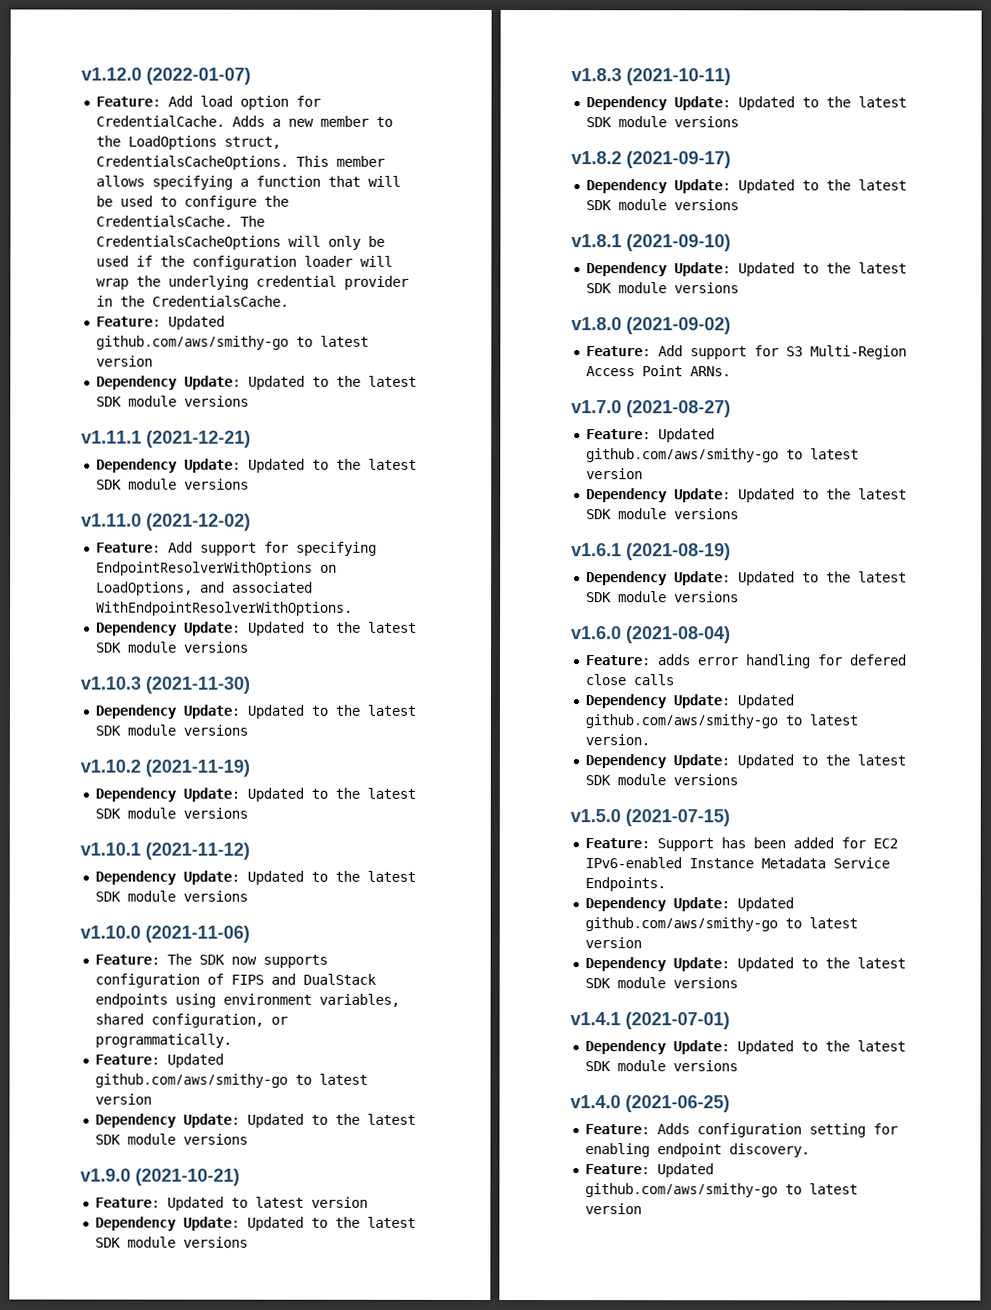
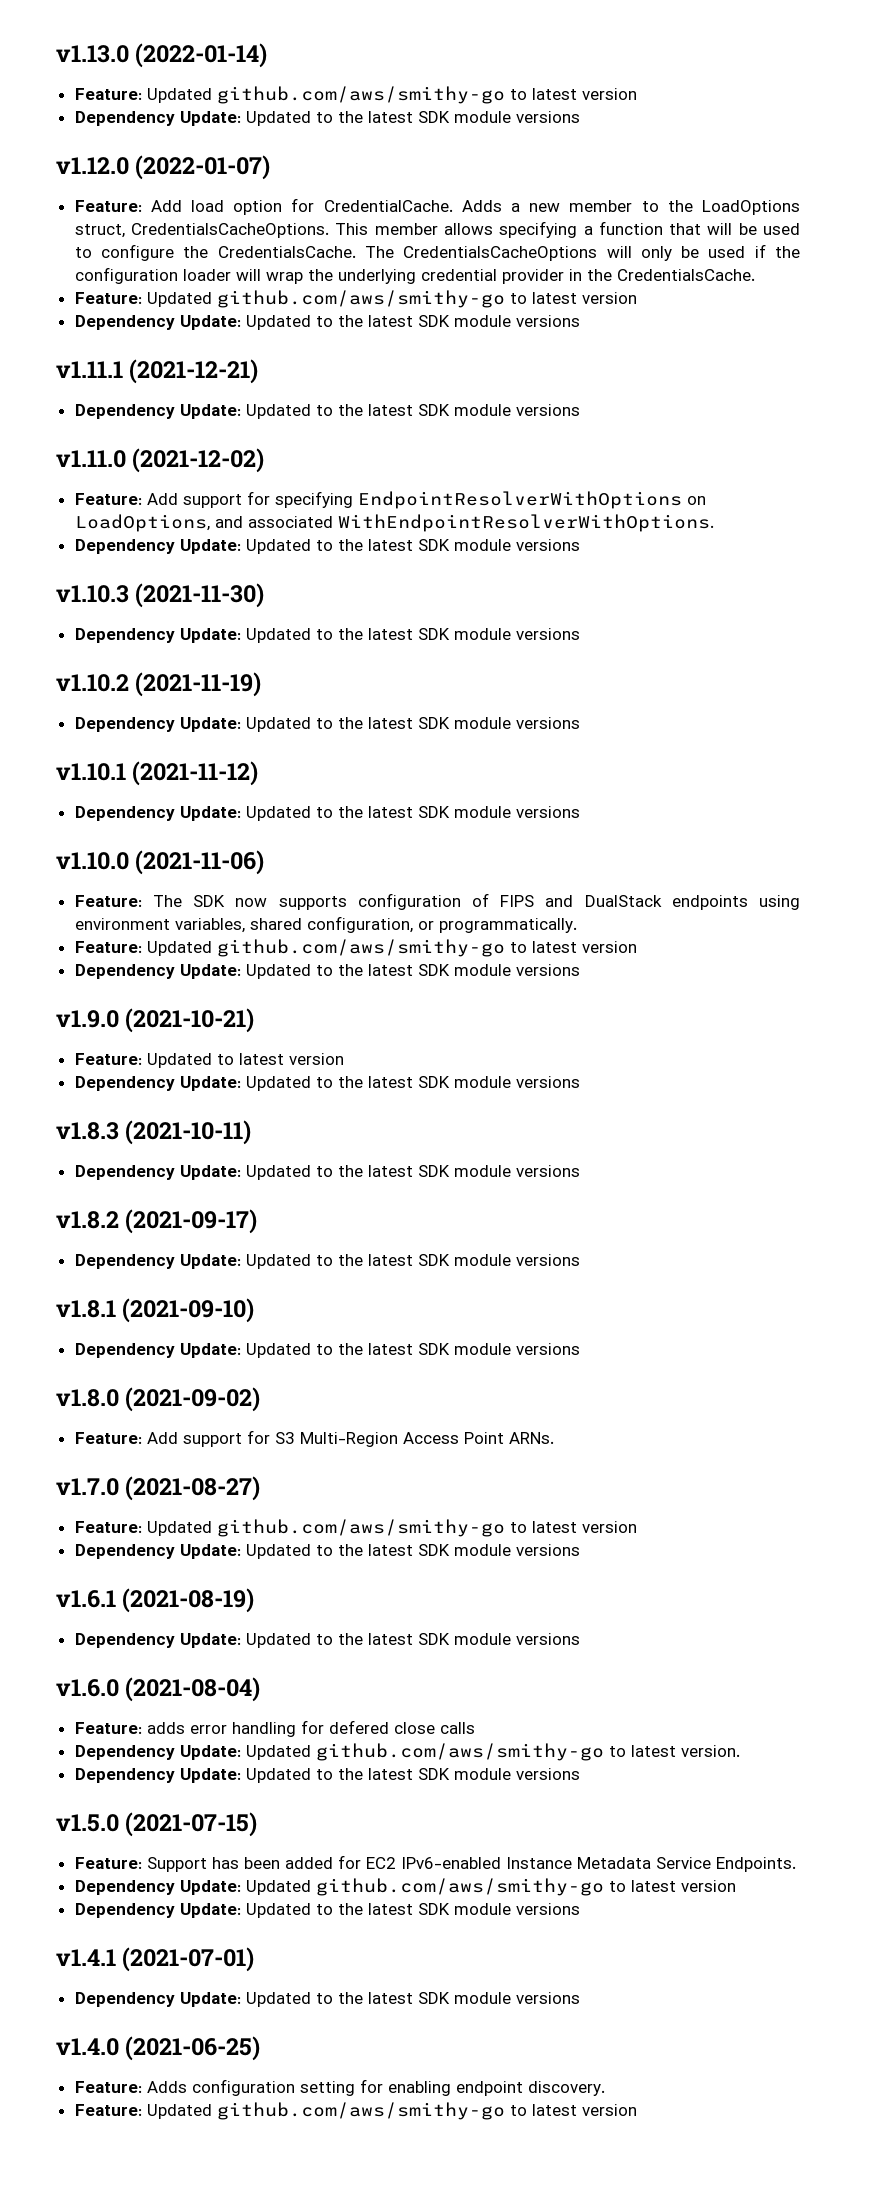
(81, 74) none -> [56,43,268,68] [74,86,637,104] [74,111,580,126] v1.13.0 (2022-01-14) // Feature: Updated github.com/aws/smithy-go to latest version // Dependency Update: Updated to the latest SDK module versions //

